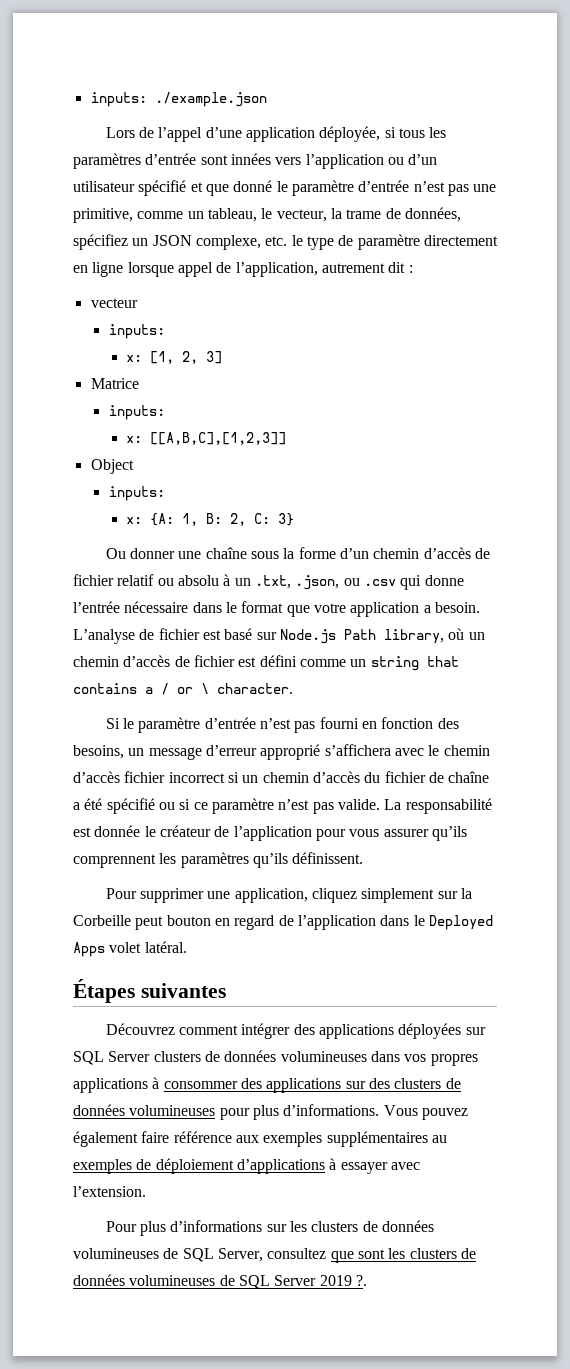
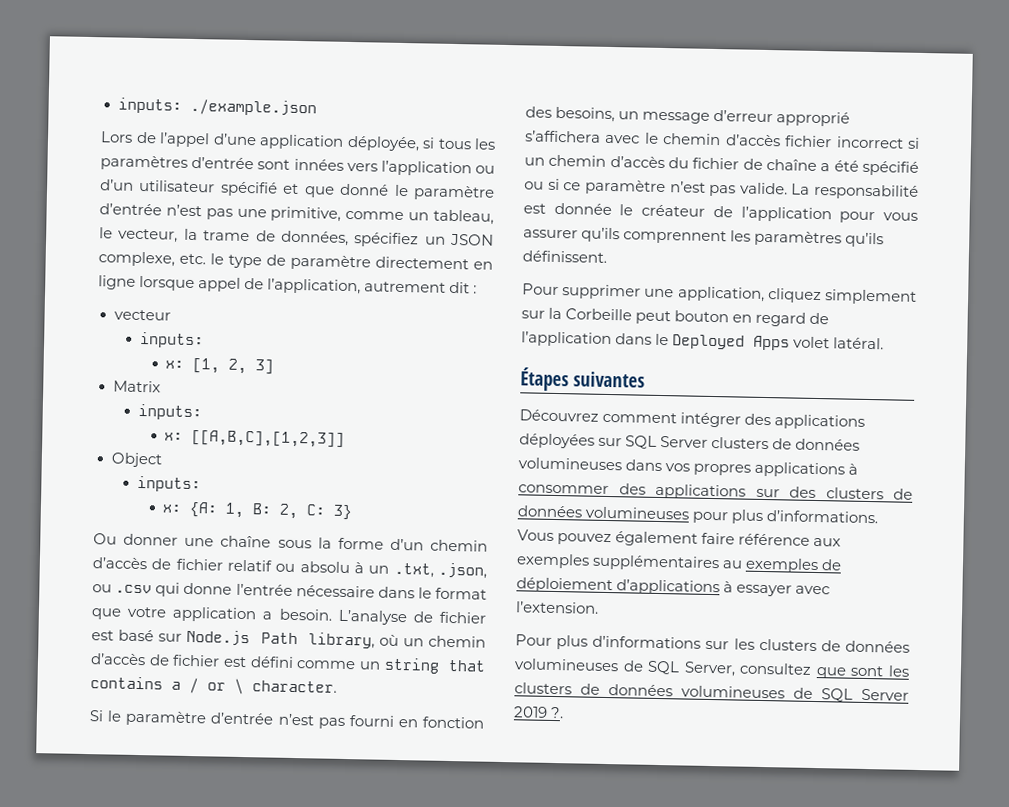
[90,378,139,389] Matrice -> [112,380,161,393] Matrix

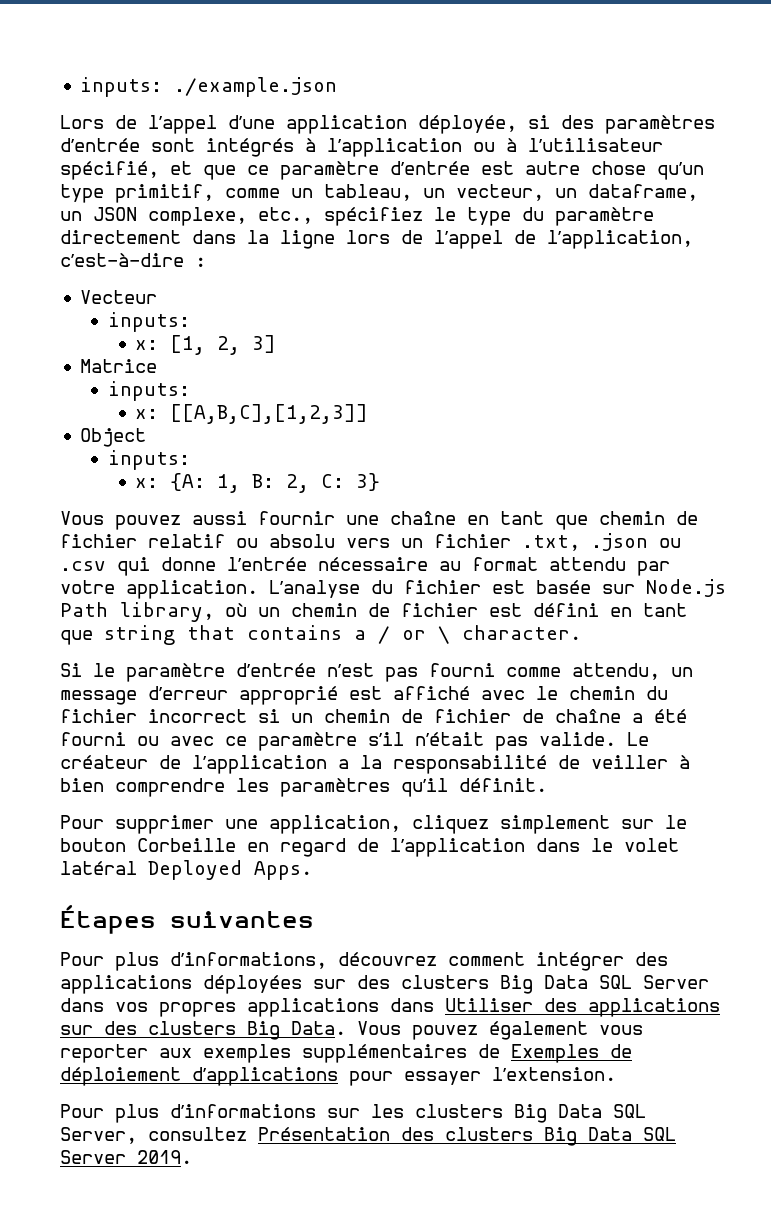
[437,138,496,150] tous les -> [561,115,594,129] des
[293,158,495,177] [100,179,496,201] [99,203,495,225] [99,227,420,248] innées vers l’application ou d’un utilisateur spécifié et que donné le paramètre d’entrée n’est pas une primitive, comme un tableau, le vecteur, la trame de données, spécifiez -> [206,138,663,157] [60,161,704,180] [60,184,698,203] intégrés à l’application ou à l’utilisateur spécifié, et que ce paramètre d’entrée est autre chose qu’un type primitif, comme un tableau, un vecteur, un dataframe,
[179,253,206,265] etc. -> [258,207,423,226] etc., spécifiez
[266,254,286,266] de -> [522,207,544,221] du
[473,261,493,270] [98,275,471,295] en ligne lorsque appel de l’application, autrement dit -> [192,230,693,249] [60,253,184,267] dans la ligne lors de l’appel de l’application, c’est-à-dire
[113,309,171,321] vecteur -> [80,290,158,304] Vecteur
[112,380,161,393] Matrix -> [80,359,158,373] Matrice
[93,533,488,552] [92,557,147,570] Ou donner une chaîne sous la forme d’un chemin d’accès -> [60,511,665,530] Vous pouvez aussi fournir une chaîne en tant que chemin
[354,562,487,579] à un .txt, .json, -> [346,533,648,551] vers un fichier .txt, .json
[377,586,487,600] [91,606,486,626] [91,629,155,642] dans le format que votre application a besoin. L’analyse de fichier est basé -> [439,557,670,576] [60,580,591,599] au format attendu par votre application. L’analyse du fichier est basée
[90,653,146,666] d’accès -> (357, 610) none
[296,660,381,670] comme un -> [610,603,687,617] [60,630,93,645] en tant que
[397,716,484,729] [525,106,616,123] en fonction des besoins, -> [506,663,660,680] comme attendu,
[525,130,601,143] s’affichera -> [349,686,470,700] est affiché
[724,134,781,147] d’accès -> [646,686,668,700] du
[609,155,689,169] d’accès du -> [401,709,423,723] de
[862,160,919,176] [524,178,919,200] [523,202,918,224] [523,227,885,248] [522,250,607,263] spécifié ou si ce paramètre n’est pas valide. La responsabilité est donnée le créateur de l’application pour vous assurer qu’ils comprennent les paramètres qu’ils définissent. -> [60,732,649,751] [60,755,690,774] [60,778,547,797] fourni ou avec ce paramètre s’il n’était pas valide. Le créateur de l’application a la responsabilité de veiller à bien comprendre les paramètres qu’il définit.
[548,307,730,325] la Corbeille peut bouton -> [665,815,687,829] [60,838,236,852] le bouton Corbeille
[672,334,885,351] [520,367,645,392] [519,409,599,422] Deployed Apps volet latéral. // Étapes suivantes // Découvrez -> [624,838,679,852] [60,860,312,880] [60,905,314,934] [60,952,437,971] volet latéral Deployed Apps. // Étapes suivantes // Pour plus d’informations, découvrez
[625,435,861,451] [518,457,622,471] SQL Server clusters de données volumineuses -> [357,975,709,994] des clusters Big Data SQL Server
[848,463,859,475] [518,484,609,495] à consommer -> [390,998,533,1012] dans Utiliser
[893,488,913,500] [517,505,879,524] de données volumineuses pour plus d’informations. -> [247,1021,346,1040] Big Data.
[701,532,811,546] faire référence -> [599,1025,643,1035] [60,1044,148,1063] vous reporter
[722,557,820,574] au exemples -> [478,1044,599,1063] de Exemples
[723,581,831,597] à essayer avec -> [349,1071,481,1086] pour essayer
[820,640,910,653] [514,658,910,679] [514,682,909,702] [513,706,565,719] de données volumineuses de SQL Server, consultez que sont les clusters de données volumineuses de SQL Server 2019 ?. -> [514,1104,646,1123] [60,1127,676,1146] [60,1150,192,1164] Big Data SQL Server, consultez Présentation des clusters Big Data SQL Server 2019.

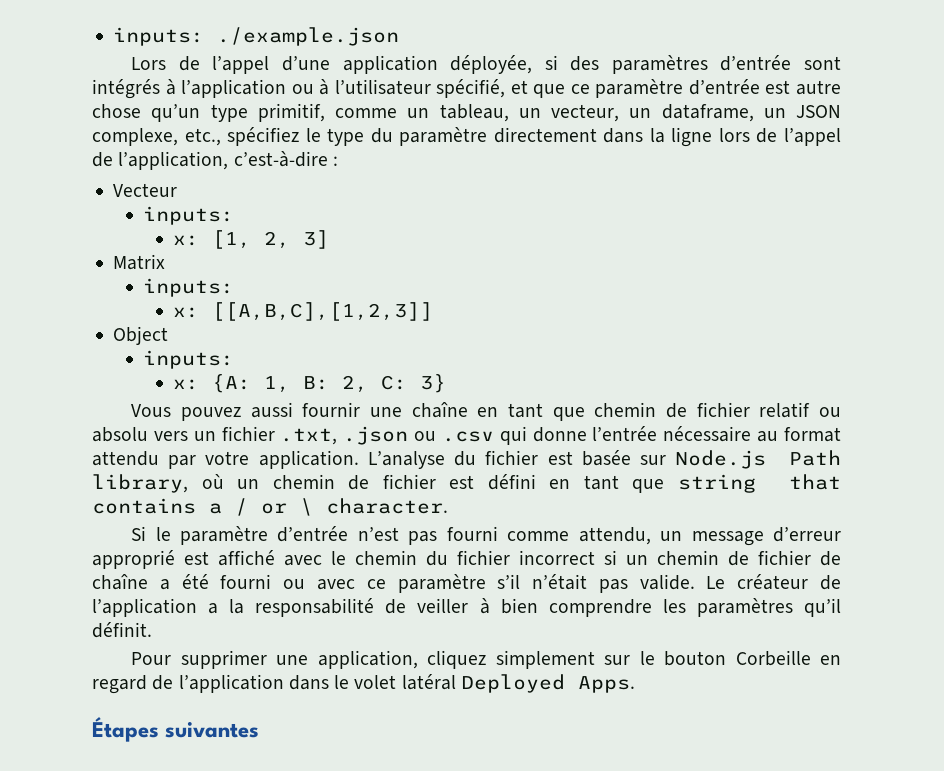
[80,359,158,373] Matrice -> [113,254,166,270] Matrix
[60,952,668,971] [60,975,709,994] [60,998,720,1017] [60,1021,643,1040] [60,1044,632,1063] [60,1067,616,1086] [60,1104,646,1123] [60,1127,676,1146] [60,1150,192,1164] // Pour plus d’informations, découvrez comment intégrer des applications déployées sur des clusters Big Data SQL Server dans vos propres applications dans Utiliser des applications sur des clusters Big Data. Vous pouvez également vous reporter aux exemples supplémentaires de Exemples de déploiement d’applications pour essayer l’extension. // Pour plus d’informations sur les clusters Big Data SQL Server, consultez Présentation des clusters Big Data SQL Server 2019. -> (260, 730) none

